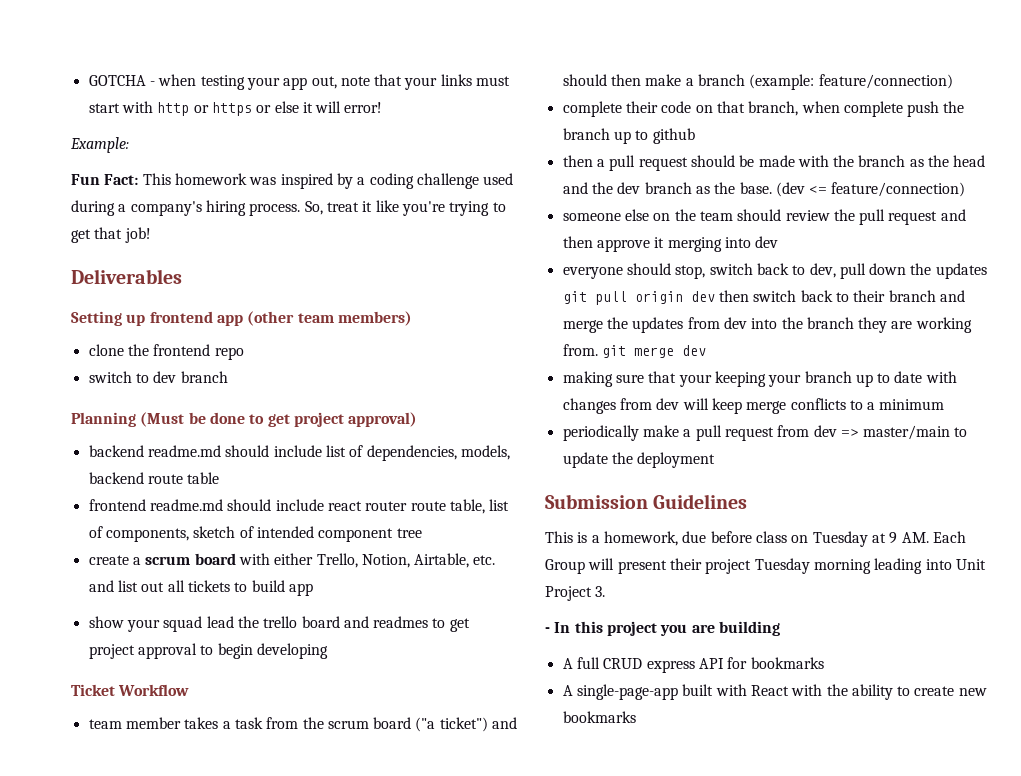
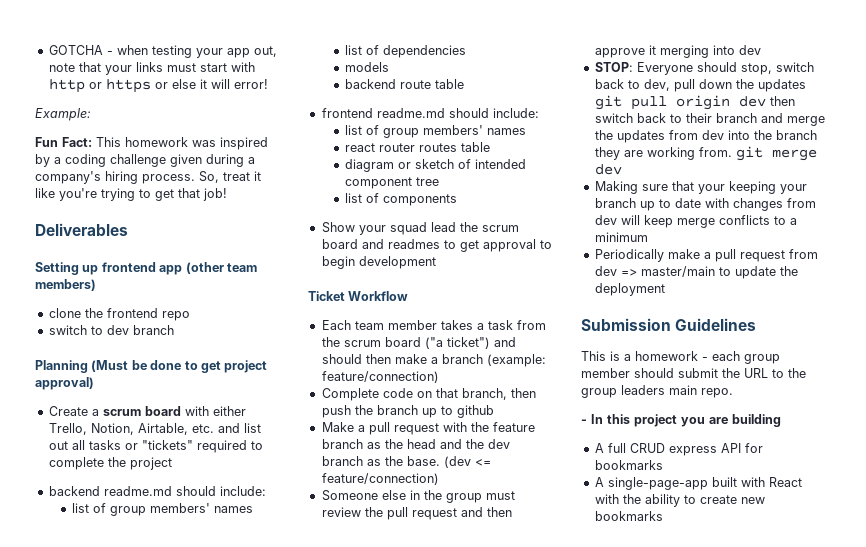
[483,173,514,185] used -> [170,154,202,167] given
[88,445,510,461] [88,472,220,484] [88,499,510,514] [88,526,422,542] [88,555,129,565] backend readme.md should include list of dependencies, models, backend route table // frontend readme.md should include react router route table, list of components, sketch of intended component tree // create -> [48,406,88,416] Create
[187,580,313,596] [88,616,124,628] tickets to build app // show -> [88,440,263,453] [48,457,172,470] [48,486,266,496] [72,503,254,516] [345,45,467,58] [345,62,390,72] [345,79,465,89] [321,108,539,118] [345,125,527,138] [345,142,491,152] [345,159,527,172] [345,177,440,189] [345,193,458,206] [321,222,355,233] tasks or "tickets" required to complete the project // backend readme.md should include: // list of group members' names // list of dependencies // models // backend route table // frontend readme.md should include: // list of group members' names // react router routes table // diagram or sketch of intended component tree // list of components // Show
[263,616,298,628] trello -> [481,225,519,232] scrum
[88,644,135,659] project -> (479, 246) none
[256,643,328,659] developing -> [358,256,436,269] development
(190, 690) none -> [321,320,351,330] Each
[562,101,658,117] complete their -> [321,388,379,401] Complete
[801,101,903,117] when complete -> [510,388,536,398] then
[562,155,855,171] then a pull request should be made with the -> [321,422,535,435] Make a pull request with the feature
[562,209,782,221] someone else on the team should -> [321,490,515,503] Someone else in the group must
[562,267,623,279] everyone -> [594,62,693,75] STOP: Everyone
[562,371,613,387] making -> [594,181,638,194] Making
[562,425,639,441] periodically -> [594,249,664,262] Periodically
[603,531,966,547] [545,558,986,574] [545,586,606,601] homework, due before class on Tuesday at 9 AM. Each Group will present their project Tuesday morning leading into Unit Project 3. -> [635,351,780,364] [581,368,806,378] [581,385,733,398] homework - each group member should submit the URL to the group leaders main repo.

